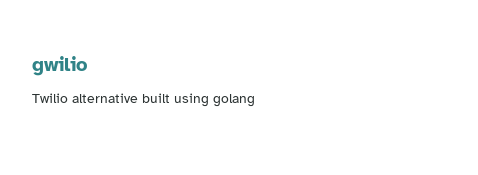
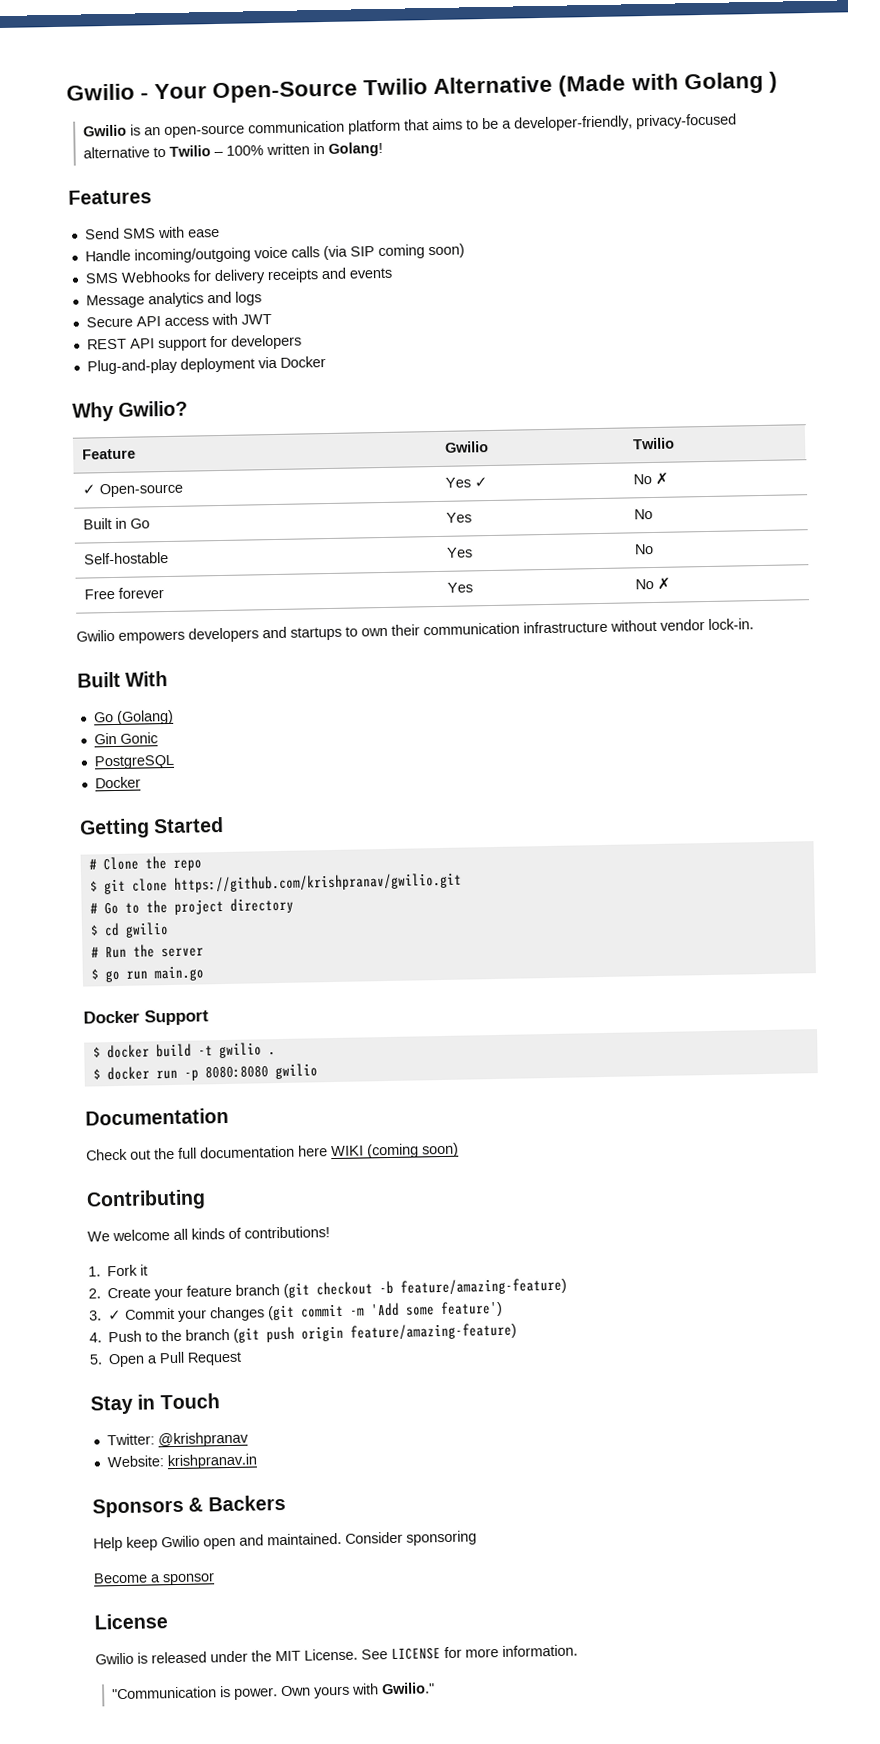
[32,56,87,76] [32,93,255,107] gwilio // Twilio alternative built using golang -> [66,71,778,104] [83,113,738,138] [83,141,384,159] [68,189,152,205] [84,226,220,240] [84,243,465,264] [84,267,392,285] [85,291,262,309] [85,313,272,328] [86,334,302,352] [86,356,326,375] [72,400,189,422] [81,448,136,460] [444,441,489,453] [632,437,675,450] [81,482,183,498] [444,477,488,488] [632,472,669,485] [82,517,150,530] [445,512,472,523] [633,509,653,520] [83,551,169,565] [446,547,473,558] [633,544,654,555] [83,587,164,600] [446,582,473,593] [634,577,671,590] [76,618,754,644] [77,670,169,688] [92,709,174,725] [93,732,158,745] [93,754,175,770] [94,776,141,789] [79,816,225,839] [88,856,202,871] [89,872,462,895] [89,897,294,915] [89,922,169,938] [90,944,204,959] [90,965,204,983] [83,1009,209,1026] [92,1042,276,1059] [92,1063,318,1081] [85,1107,229,1126] [86,1142,459,1161] [86,1189,206,1211] [87,1226,330,1242] [88,1264,149,1277] [88,1277,568,1301] [89,1300,504,1322] [89,1322,518,1343] [89,1351,243,1368] [90,1393,220,1415] [106,1431,249,1448] [106,1453,257,1470] [92,1494,286,1518] [93,1530,477,1552] [93,1572,215,1586] [94,1613,168,1630] [95,1644,578,1665] [112,1682,436,1700] Gwilio - Your Open-Source Twilio Alternative (Made with Golang ) // Gwilio is an open-source communication platform that aims to be a developer-friendly, privacy-focused alternative to Twilio – 100% written in Golang! // Features // Send SMS with ease // Handle incoming/outgoing voice calls (via SIP coming soon) // SMS Webhooks for delivery receipts and events // Message analytics and logs // Secure API access with JWT // REST API support for developers // Plug-and-play deployment via Docker // Why Gwilio? // Feature | Gwilio | Twilio // ✓ Open-source | Yes ✓ | No ✗ // Built in Go | Yes | No // Self-hostable | Yes | No // Free forever | Yes | No ✗ // Gwilio empowers developers and startups to own their communication infrastructure without vendor lock-in. // Built With // Go (Golang) // Gin Gonic // PostgreSQL // Docker // Getting Started // # Clone the repo // $ git clone https://github.com/krishpranav/gwilio.git // # Go to the project directory // $ cd gwilio // # Run the server // $ go run main.go // Docker Support // $ docker build -t gwilio . // $ docker run -p 8080:8080 gwilio // Documentation // Check out the full documentation here WIKI (coming soon) // Contributing // We welcome all kinds of contributions! // 1. Fork it // 2. Create your feature branch (git checkout -b feature/amazing-feature) // 3. ✓ Commit your changes (git commit -m 'Add some feature') // 4. Push to the branch (git push origin feature/amazing-feature) // 5. Open a Pull Request // Stay in Touch // Twitter: @krishpranav // Website: krishpranav.in // Sponsors & Backers // Help keep Gwilio open and maintained. Consider sponsoring // Become a sponsor // License // Gwilio is released under the MIT License. See LICENSE for more information. // "Communication is power. Own yours with Gwilio."

